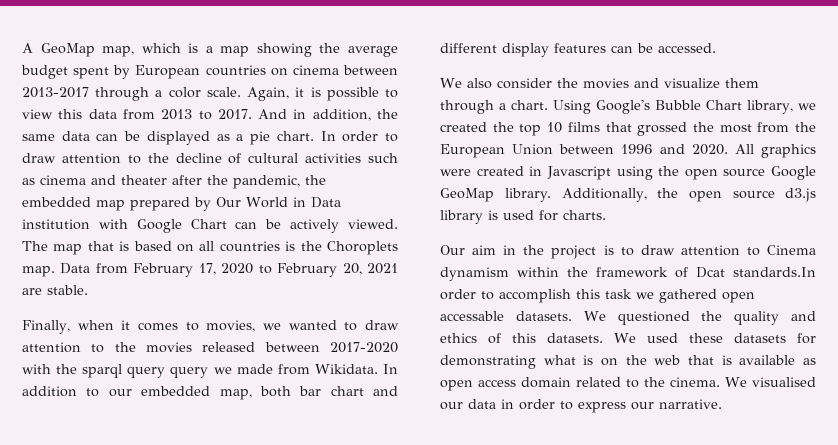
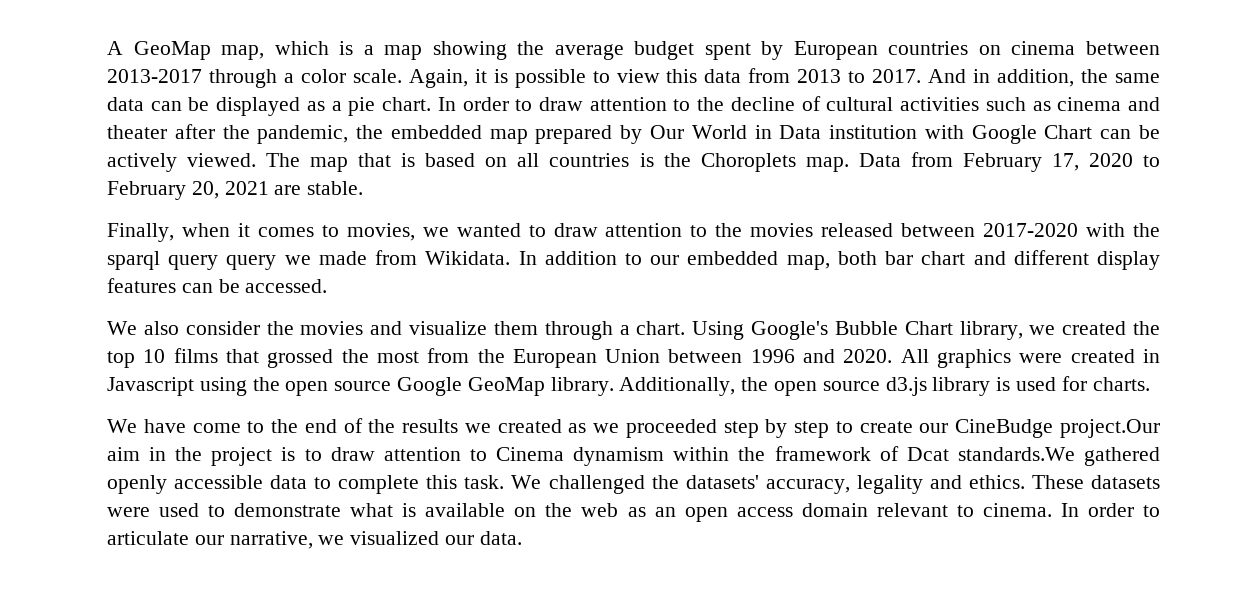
[440,245,465,255] Our -> [107,418,1161,438] We have come to the end of the results we created as we proceeded step by step to create our CineBudge project.Our
[733,267,816,277] [440,289,755,303] [440,311,816,325] [440,333,816,344] [440,355,536,369] standards.In order to accomplish this task we gathered open accessable datasets. We questioned the quality and ethics of this datasets. We used these datasets for demonstrating -> [957,447,1160,466] [107,475,1160,494] [107,503,342,517] standards.We gathered openly accessible data to complete this task. We challenged the datasets' accuracy, legality and ethics. These datasets were used to demonstrate
(594, 360) none -> [425,503,506,517] available
[688,355,816,365] [440,377,816,391] [440,399,722,413] that is available as open access domain related to the cinema. We visualised our data in order to express our narrative. -> [627,503,1160,522] [107,531,522,549] as an open access domain relevant to cinema. In order to articulate our narrative, we visualized our data.

